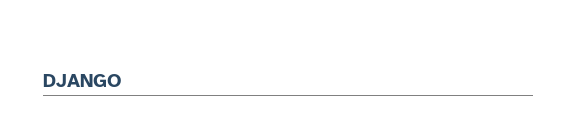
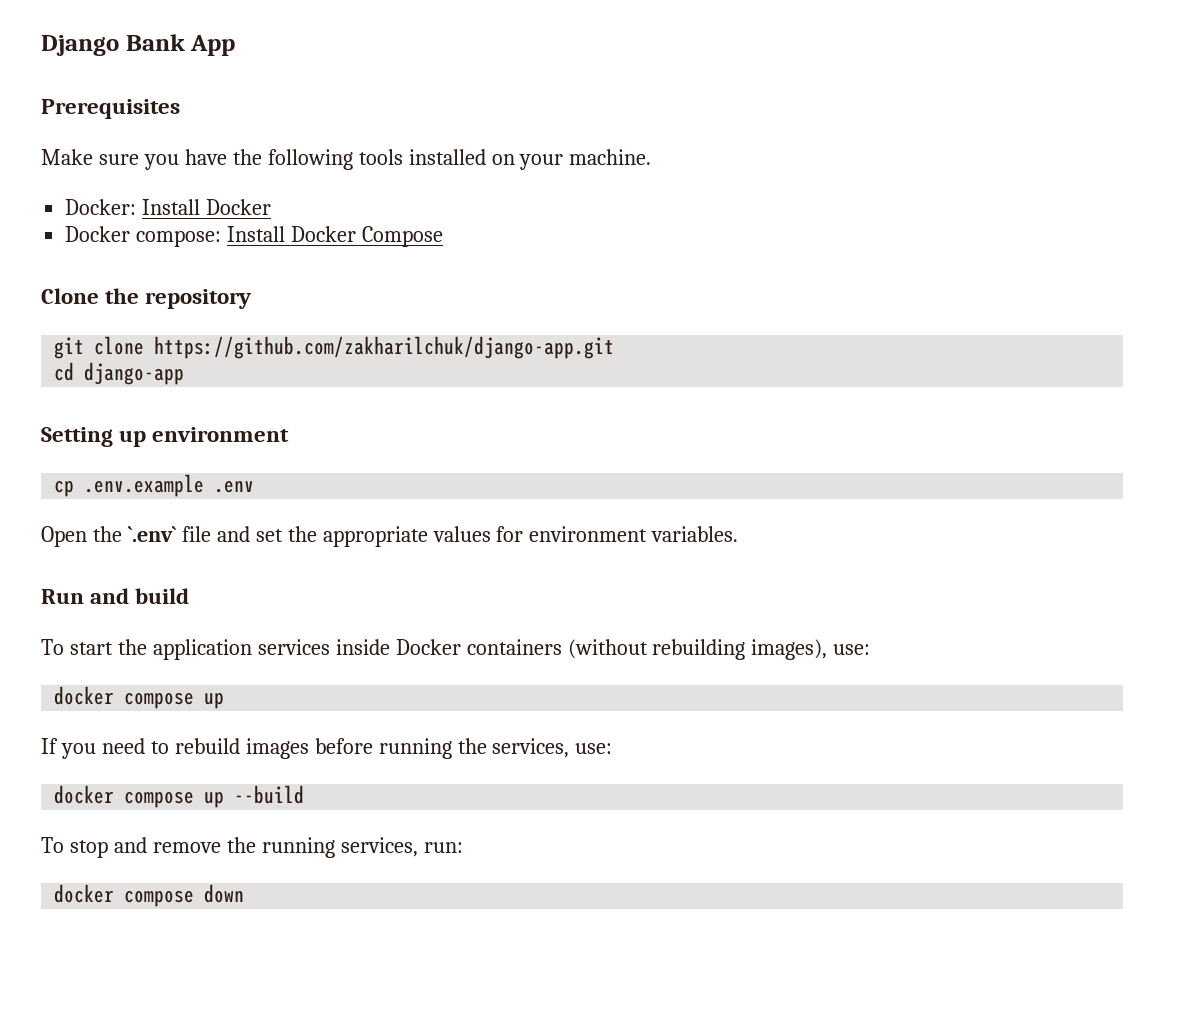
[43,74,122,87] DJANGO -> [41,34,236,56] [41,99,180,119] [41,149,652,170] [65,199,272,215] [65,226,443,247] [41,288,252,309] [54,336,615,359] [54,362,185,385] [41,427,290,447] [54,474,255,497] [41,526,739,547] [41,588,190,604] [41,639,871,660] [54,686,225,709] [41,738,613,759] [54,785,305,808] [41,837,463,858] [54,884,245,907] Django Bank App // Prerequisites // Make sure you have the following tools installed on your machine. // Docker: Install Docker // Docker compose: Install Docker Compose // Clone the repository // git clone https://github.com/zakharilchuk/django-app.git // cd django-app // Setting up environment // cp .env.example .env // Open the `.env` file and set the appropriate values for environment variables. // Run and build // To start the application services inside Docker containers (without rebuilding images), use: // docker compose up // If you need to rebuild images before running the services, use: // docker compose up --build // To stop and remove the running services, run: // docker compose down

